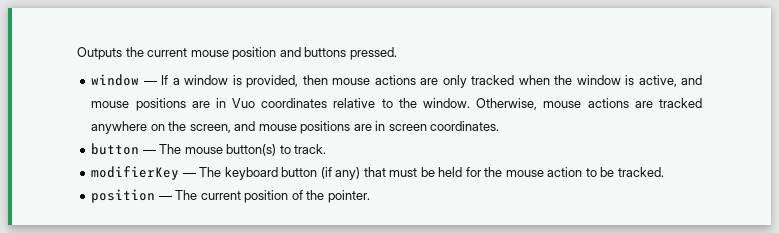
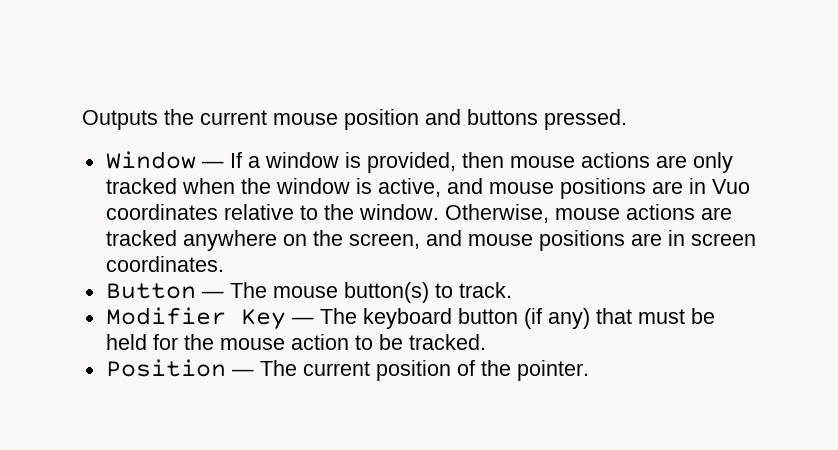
[91,74,140,86] window -> [105,151,196,169] Window
[91,143,140,155] button -> [105,283,196,299] Button
[91,166,180,180] modifierKey -> [105,307,286,330] Modifier Key
[91,189,156,203] position -> [105,359,226,377] Position

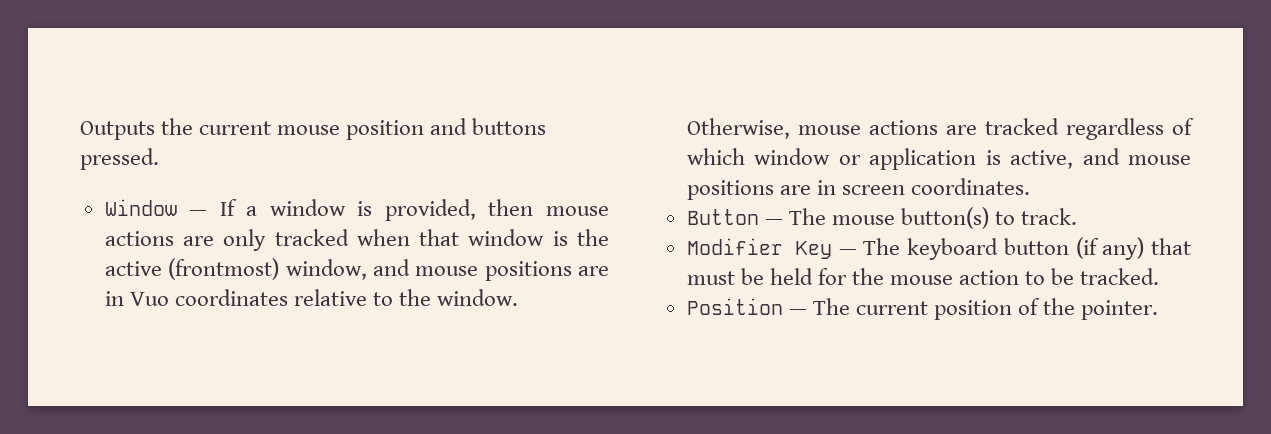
[240,178,441,197] the window is active, -> [419,229,609,246] [104,258,367,280] that window is the active (frontmost) window,
[182,230,420,251] anywhere on the screen, -> [1065,118,1194,140] [686,148,1074,170] regardless of which window or application is active,

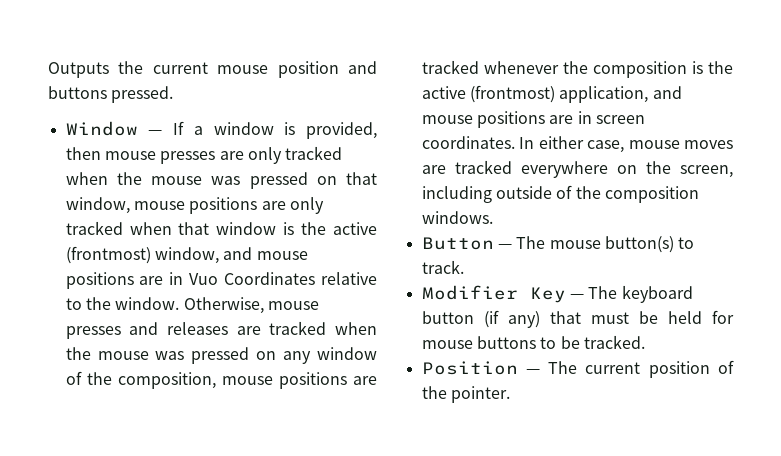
[104,231,174,246] actions -> [160,146,343,164] [65,172,377,189] [65,197,258,214] presses are only tracked when the mouse was pressed on that window, mouse positions
[174,289,288,306] coordinates -> [224,272,316,285] Coordinates
[868,118,1194,140] [686,148,1074,170] actions are tracked regardless of which window or application is active, -> [65,321,377,339] [65,347,377,364] [65,371,377,389] [421,60,733,78] [421,85,649,103] presses and releases are tracked when the mouse was pressed on any window of the composition, mouse positions are tracked whenever the composition is the active (frontmost) application,
(1031, 186) none -> [519,136,733,153] [421,160,733,178] [421,185,699,203] [421,211,493,224] In either case, mouse moves are tracked everywhere on the screen, including outside of the composition windows.
[852,268,1020,285] the mouse action -> [421,336,536,349] mouse buttons

